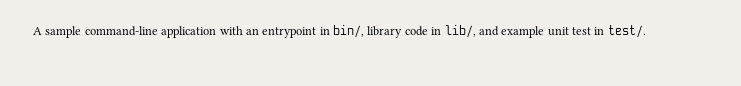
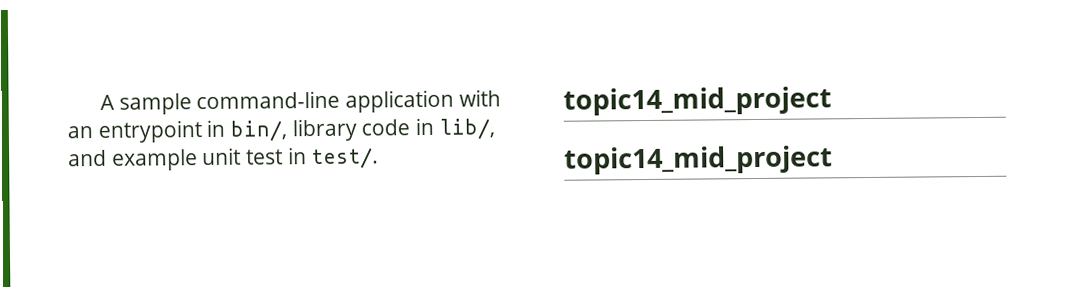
(646, 31) none -> [563,86,832,116] [564,145,833,175] // topic14_mid_project // topic14_mid_project

